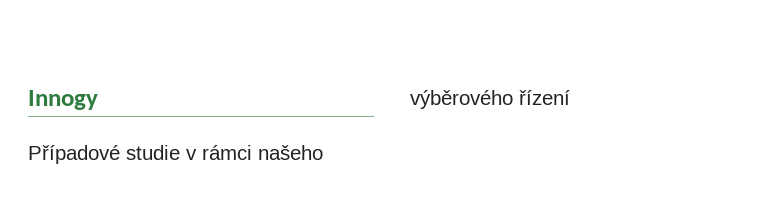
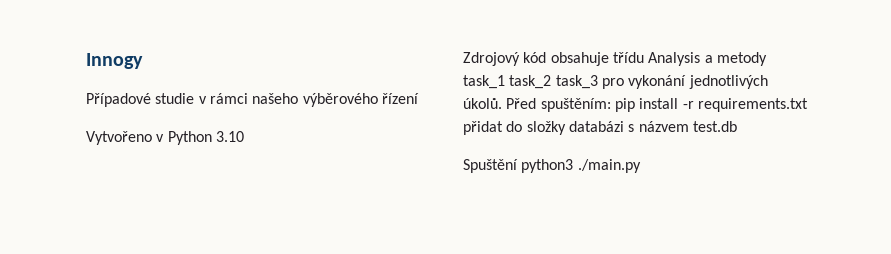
(570, 97) none -> [86,131,244,145] [463,52,767,66] [463,75,768,89] [463,98,808,112] [463,121,737,135] [463,159,641,173] // Vytvořeno v Python 3.10 // Zdrojový kód obsahuje třídu Analysis a metody task_1 task_2 task_3 pro vykonání jednotlivých úkolů. Před spuštěním: pip install -r requirements.txt přidat do složky databázi s názvem test.db // Spuštění python3 ./main.py

